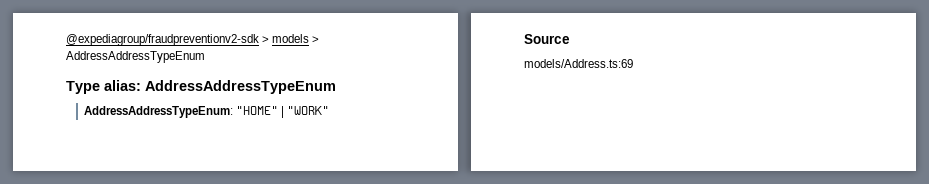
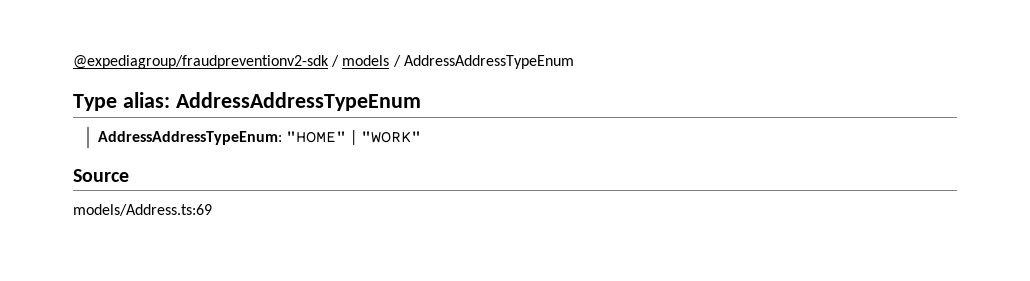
[262,34,320,43] > models > -> [331,55,401,67] / models /

